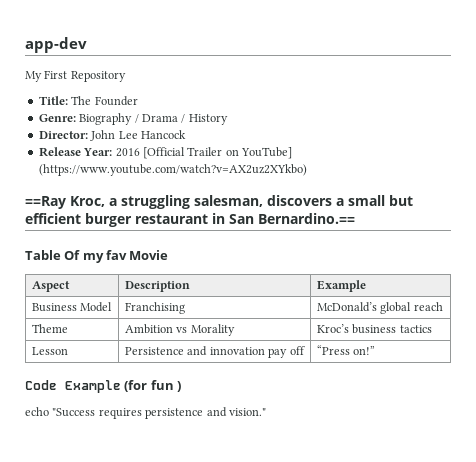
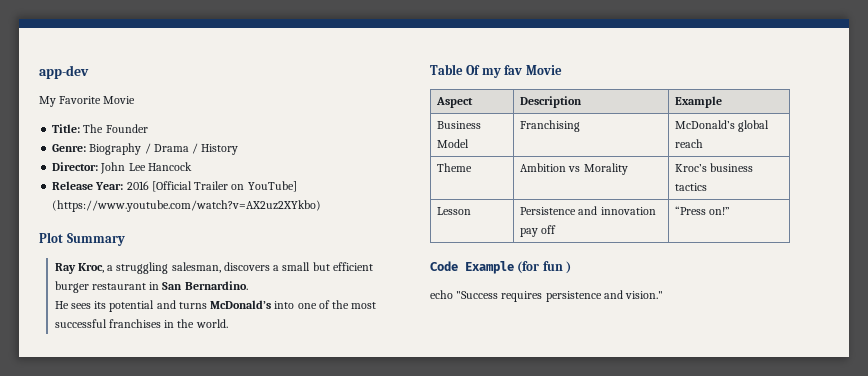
[44,70,126,82] First Repository -> [59,96,136,104] Favorite Movie
[25,196,66,209] ==Ray -> [39,232,125,246] [54,263,76,274] Plot Summary // Ray
[258,213,355,224] Bernardino.== -> [184,281,248,290] [54,300,377,312] [54,319,228,328] Bernardino. // He sees its potential and turns McDonald’s into one of the most successful franchises in the world.

